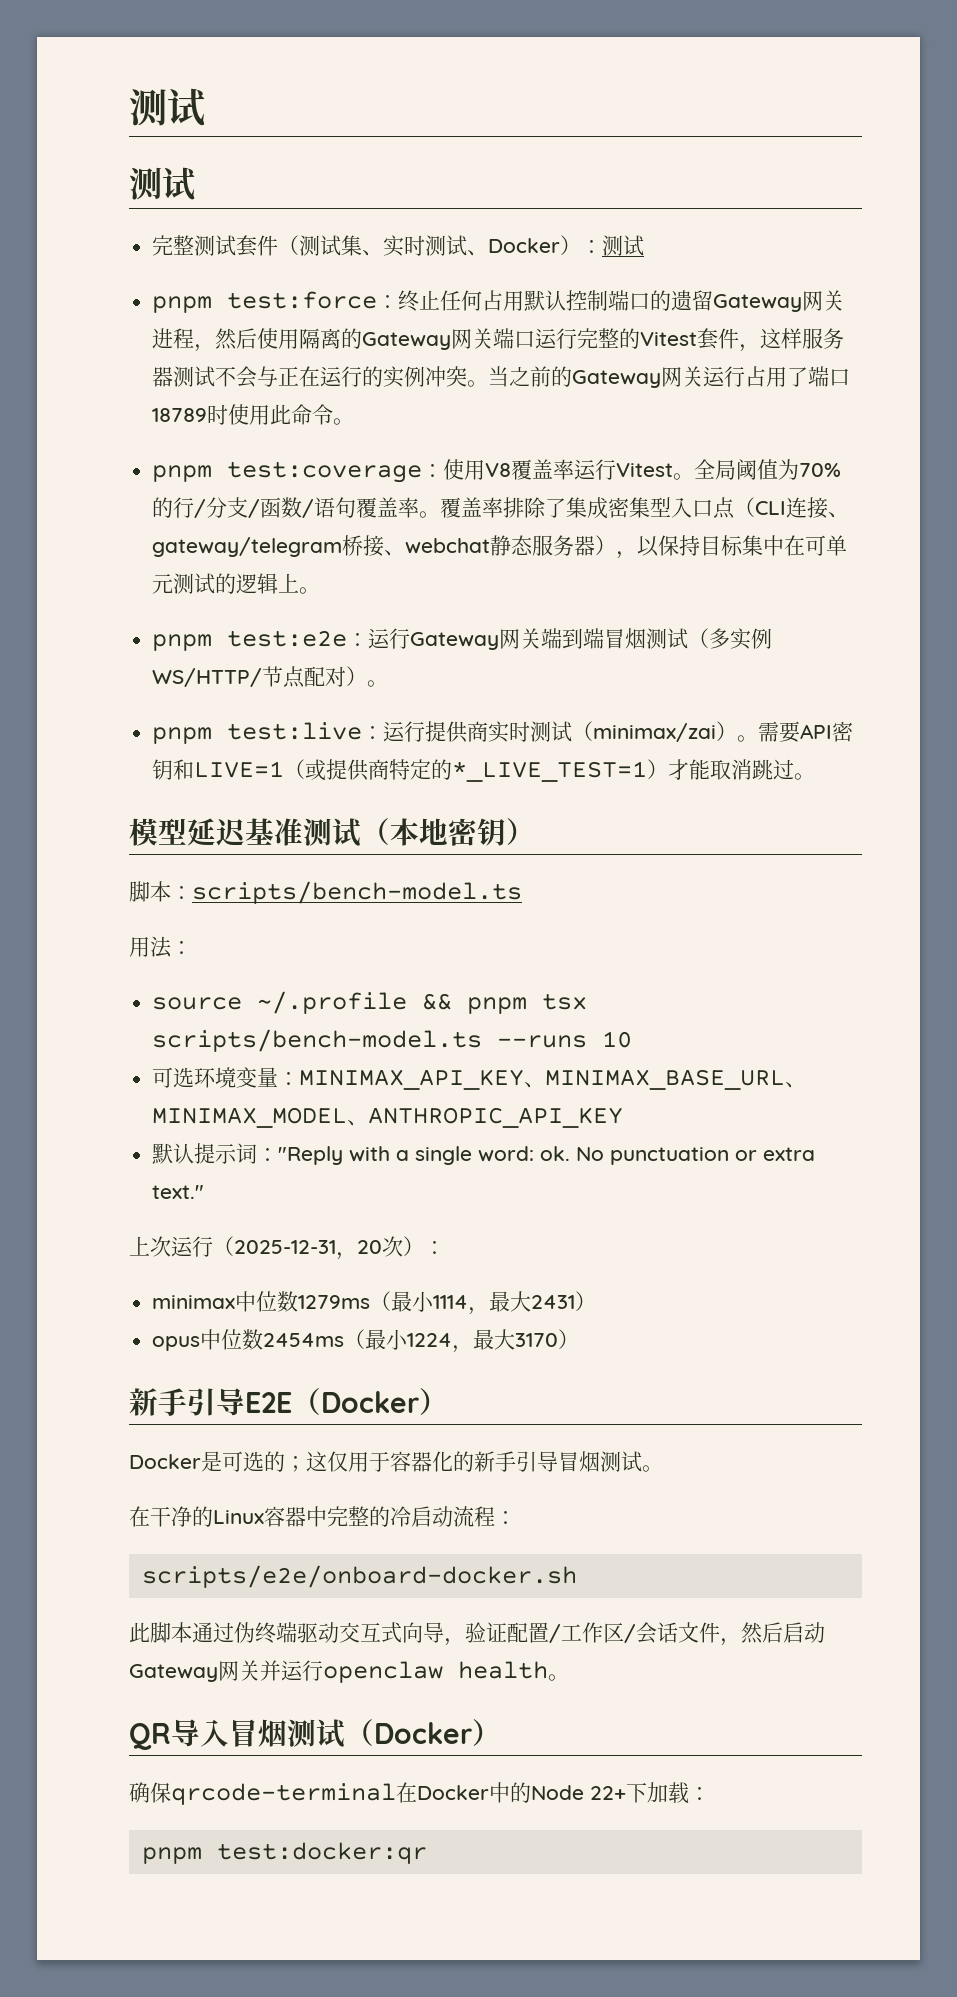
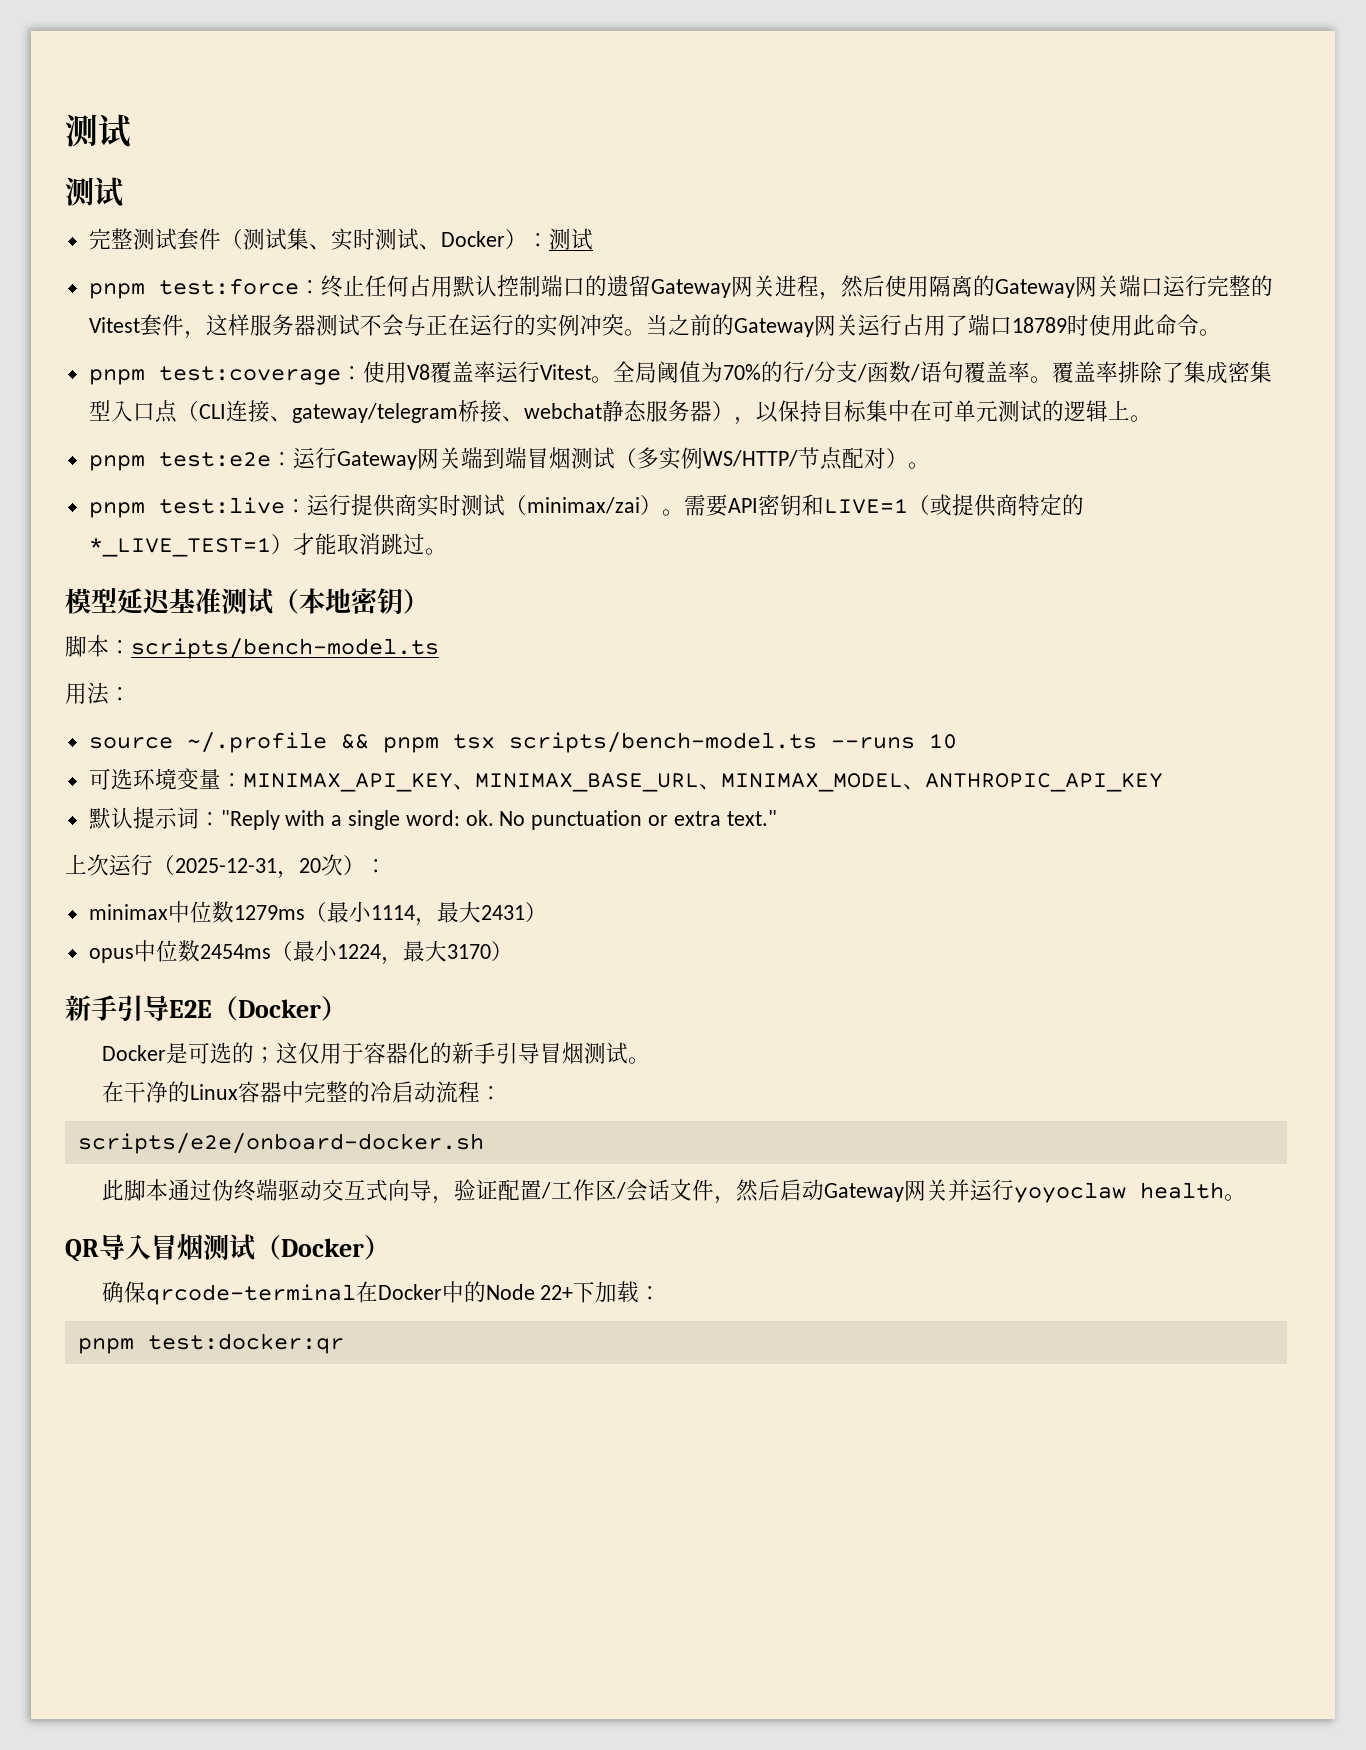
[323,1661,443,1683] openclaw -> [1013,1182,1126,1203] yoyoclaw

